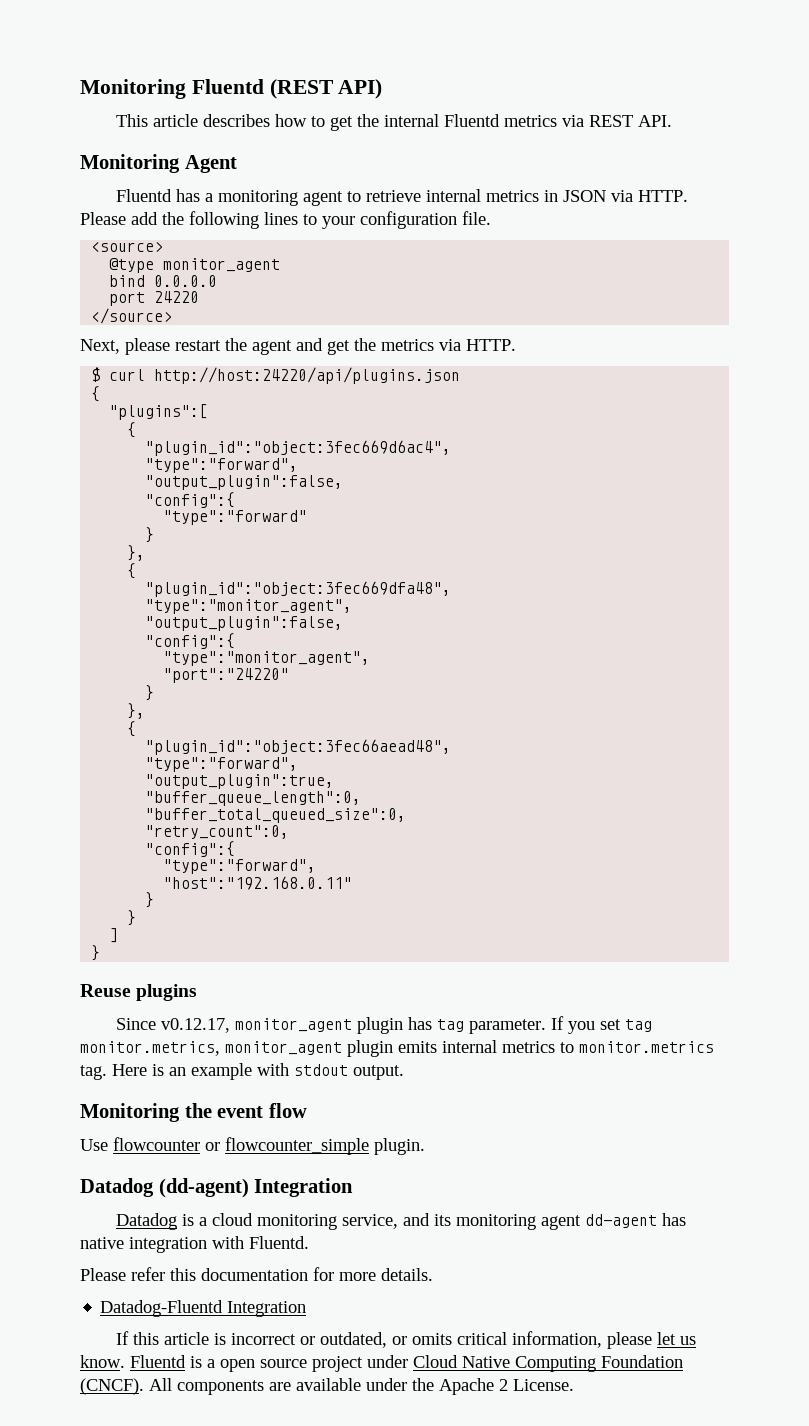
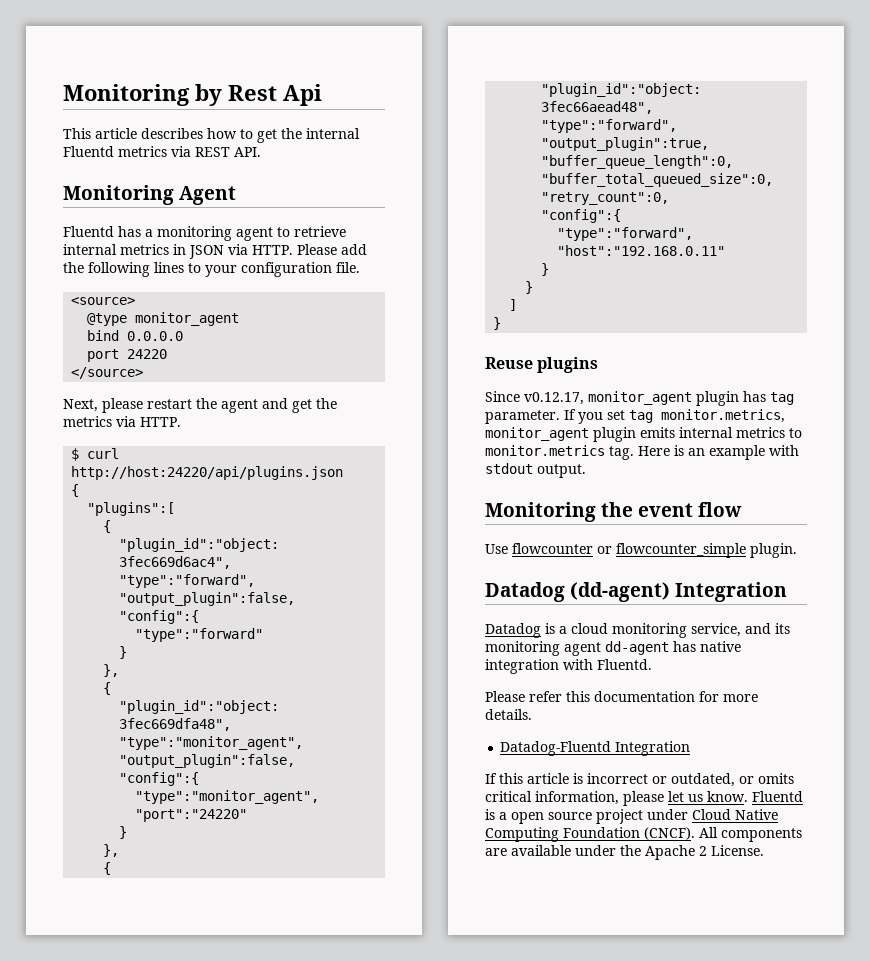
[80,79,383,99] Monitoring Fluentd (REST API) -> [63,84,322,106] Monitoring by Rest Api

